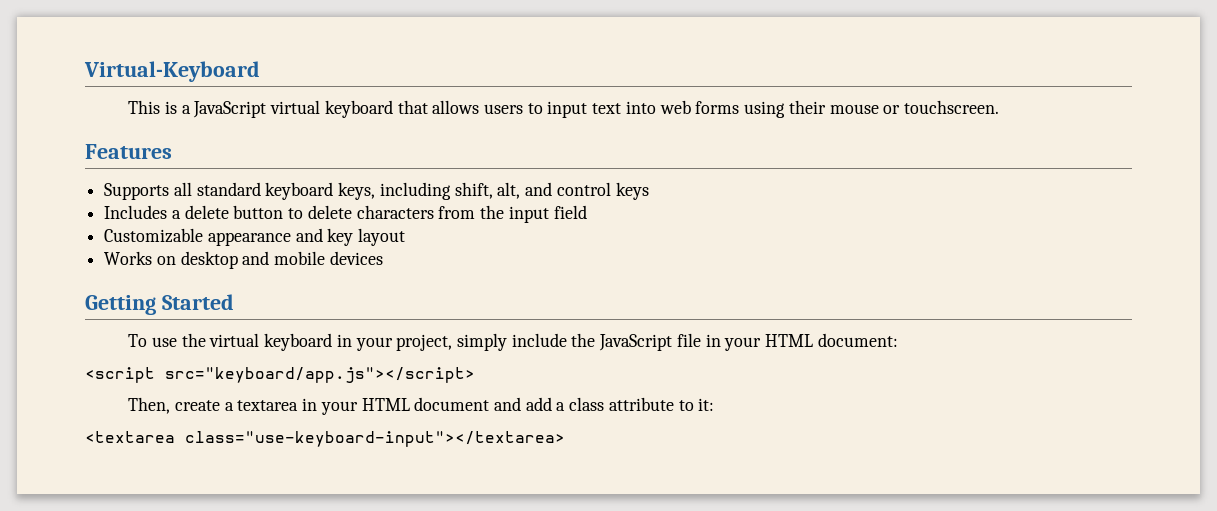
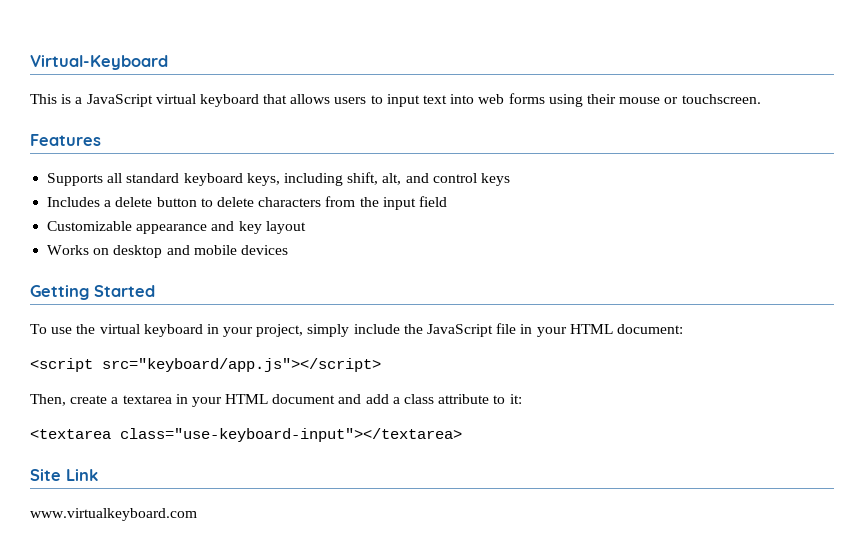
(565, 439) none -> [30,469,98,481] [30,508,197,521] // Site Link // www.virtualkeyboard.com

